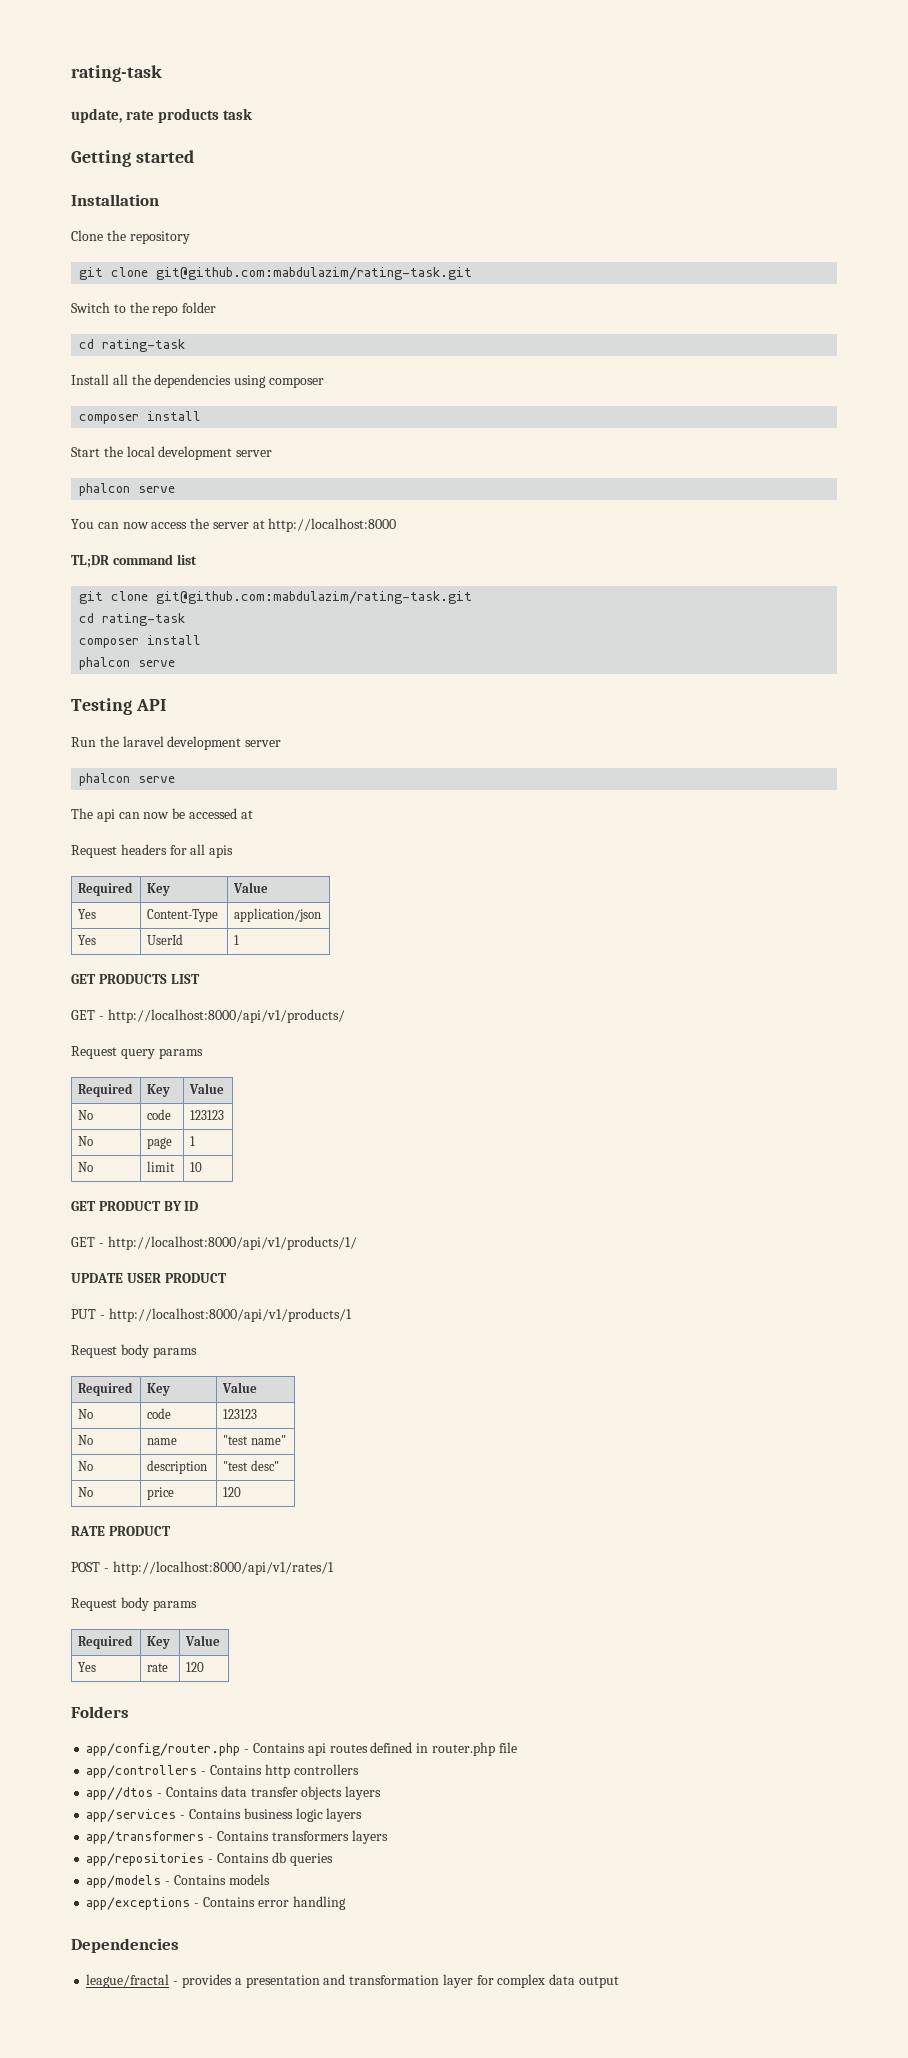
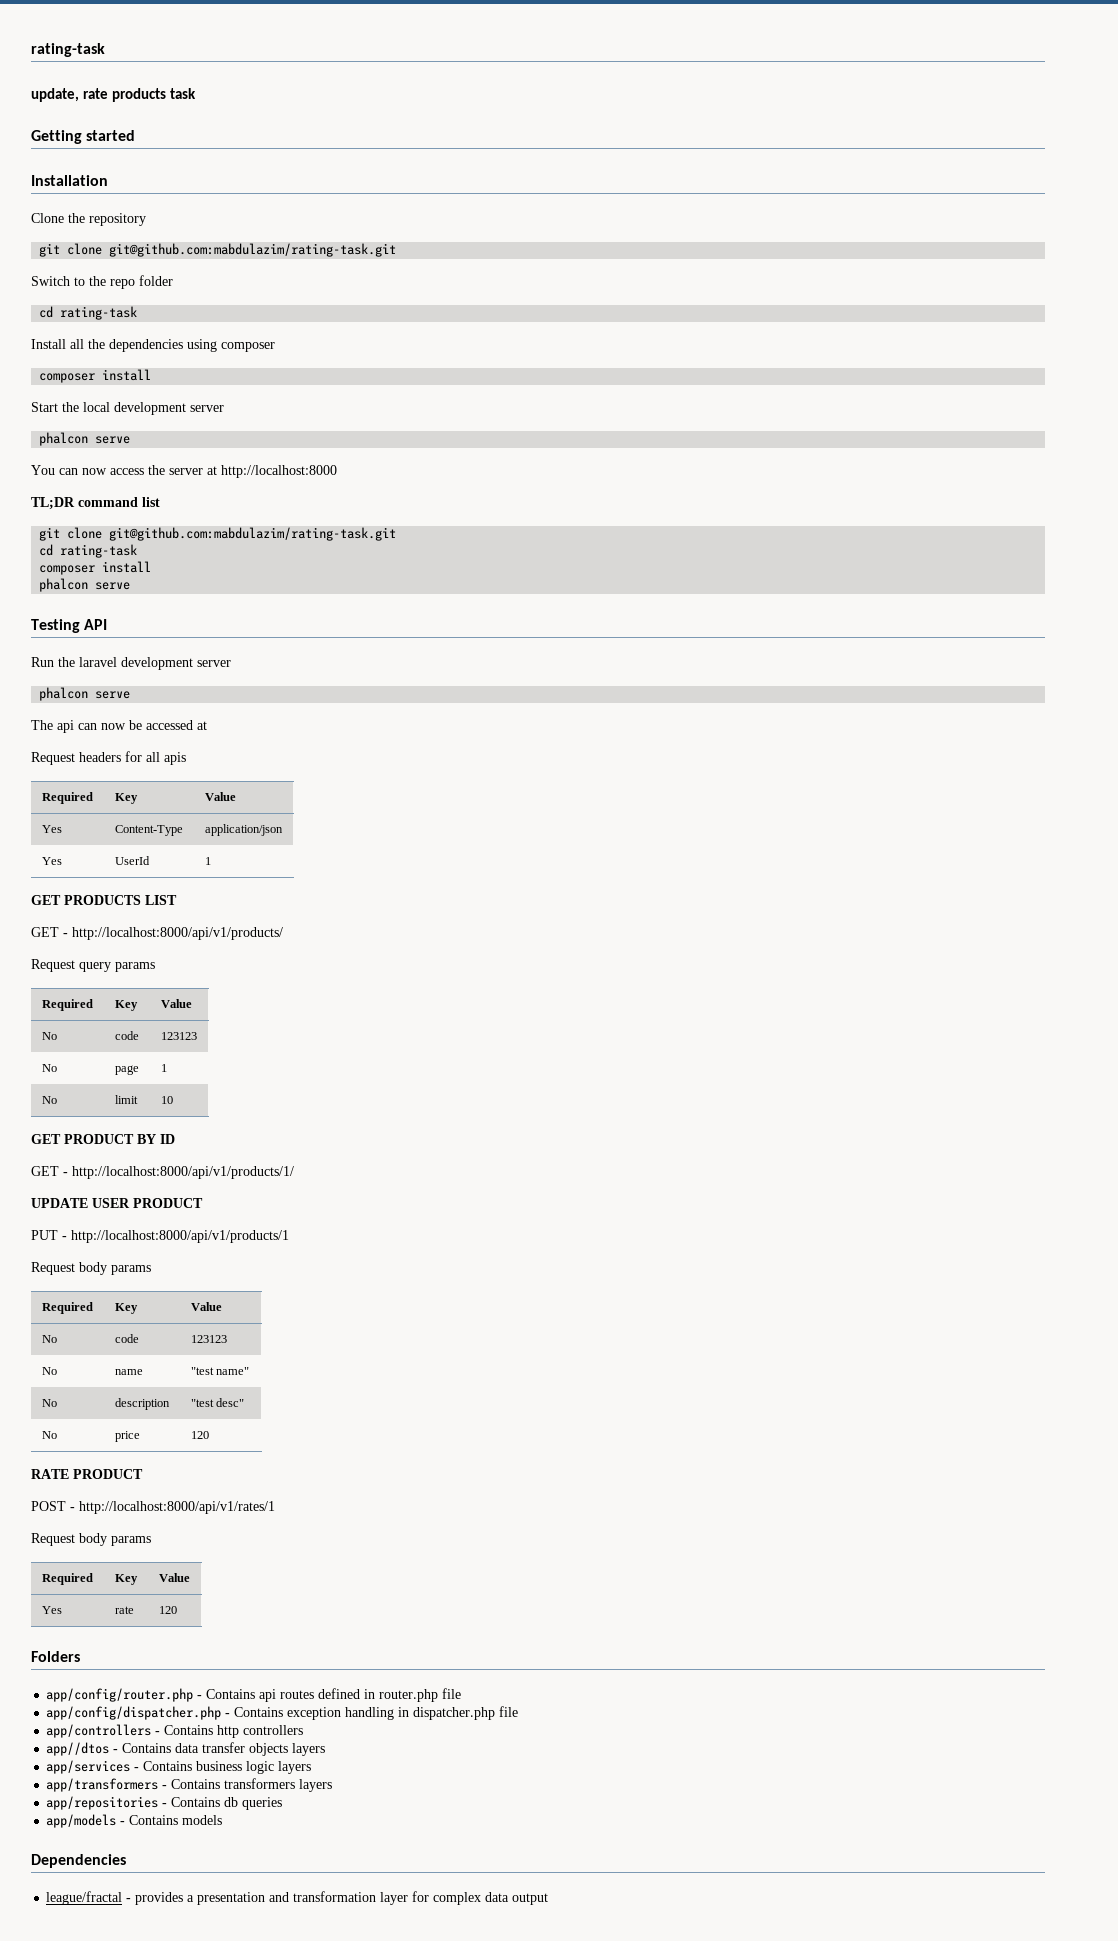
(517, 1747) none -> [46,1706,519,1720] // app/config/dispatcher.php - Contains exception handling in dispatcher.php file
[86,1896,346,1910] // app/exceptions - Contains error handling -> (223, 1820) none

